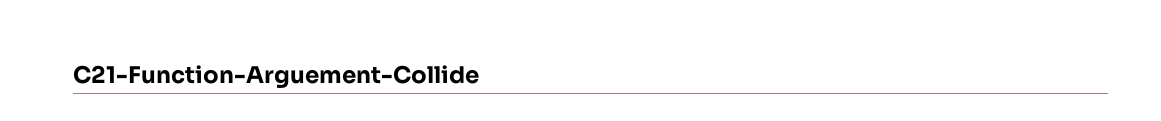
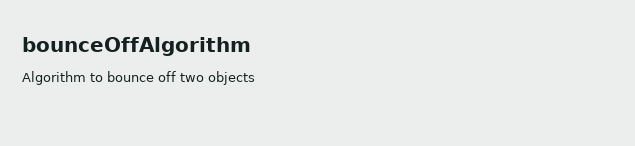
[73,65,479,89] C21-Function-Arguement-Collide -> [22,37,251,56] [22,71,255,85] bounceOffAlgorithm // Algorithm to bounce off two objects

